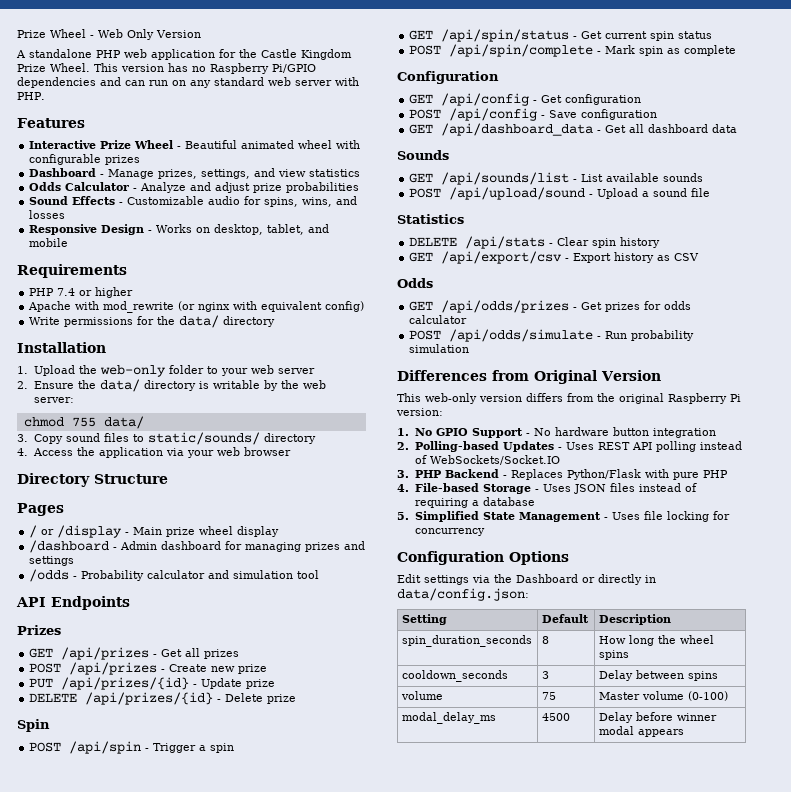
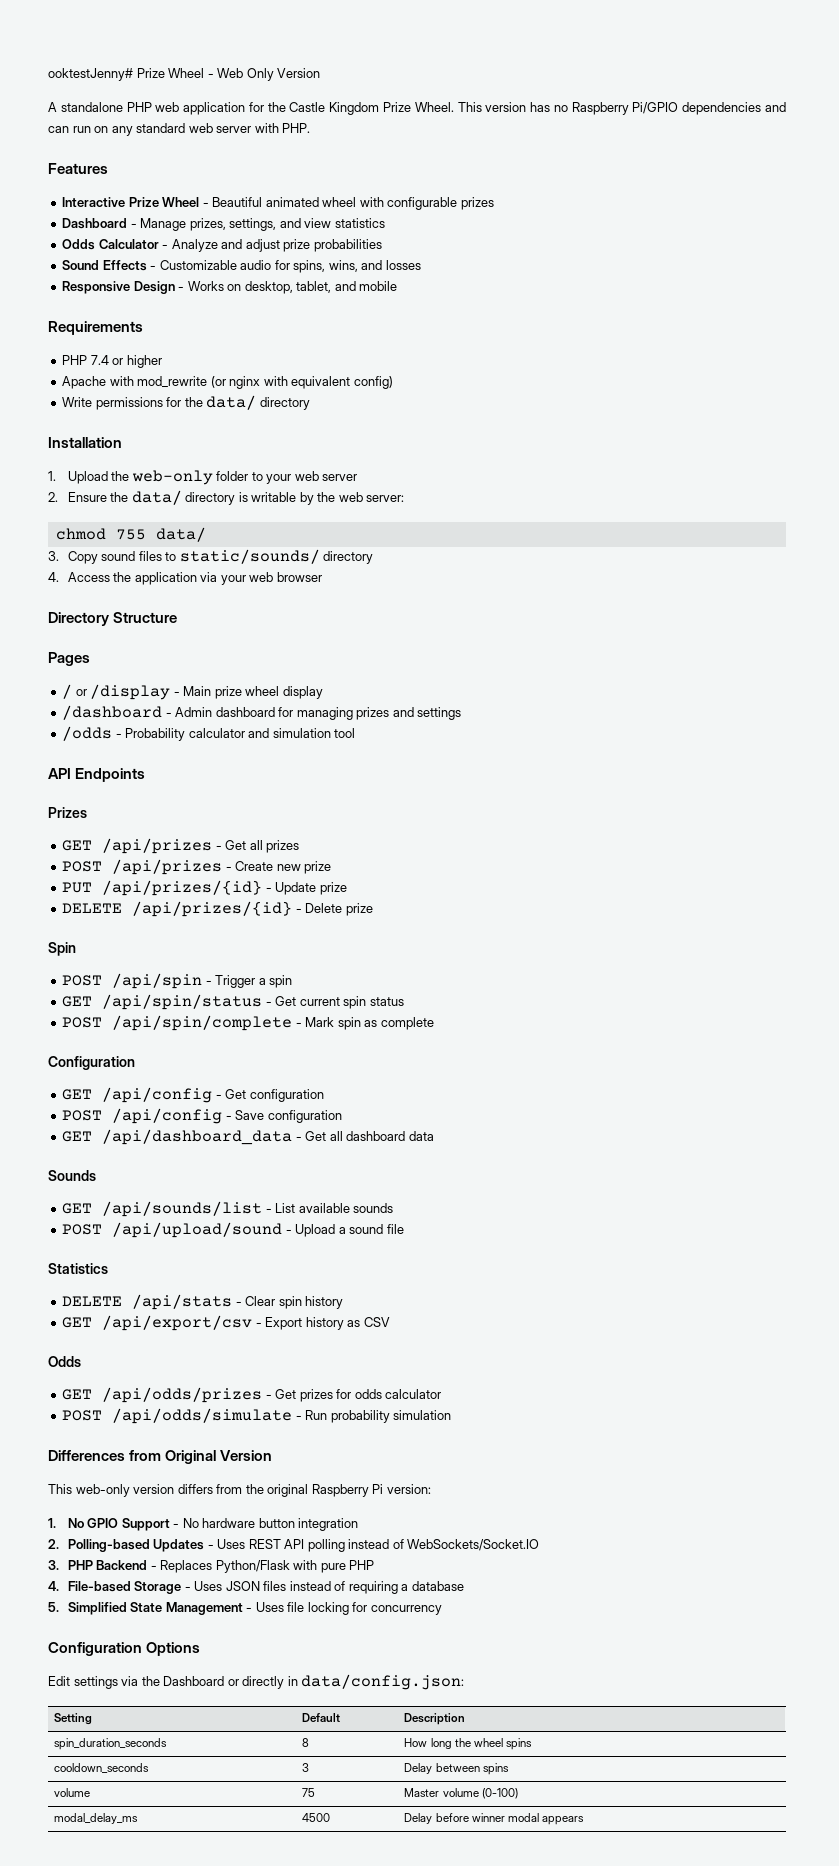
(17, 34) none -> [48,68,133,81] ooktestJenny#

